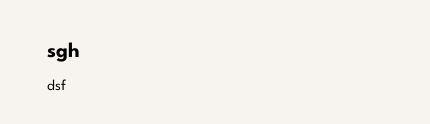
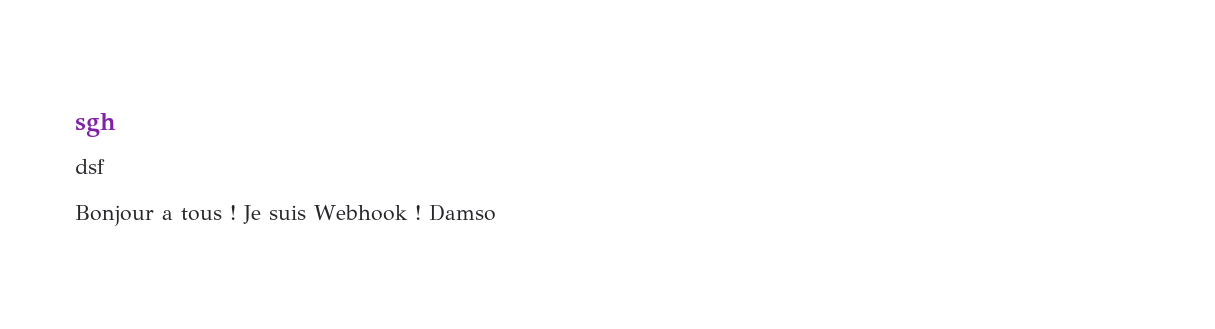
(67, 85) none -> [75,204,496,226] // Bonjour a tous ! Je suis Webhook ! Damso

